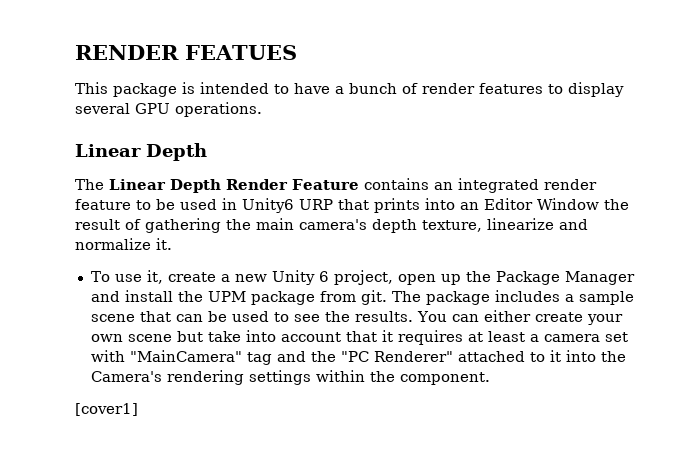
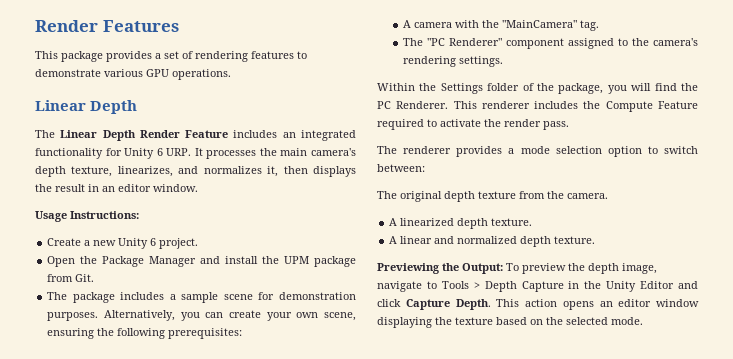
[75,45,297,60] RENDER FEATUES -> [35,20,179,32] Render Features
[182,82,624,97] [75,103,130,114] is intended to have a bunch of render features to display several -> [106,51,307,62] [35,69,143,77] provides a set of rendering features to demonstrate various
[364,178,429,190] contains -> [233,130,278,138] includes
[544,179,597,190] [75,198,629,213] [75,218,221,233] render feature to be used in Unity6 URP that prints into an Editor Window the result of gathering -> [35,148,257,159] functionality for Unity 6 URP. It processes
[487,218,588,230] [75,238,172,250] [90,270,216,284] linearize and normalize it. // To use it, create -> [117,166,356,177] [35,184,198,192] [35,211,139,222] [47,238,82,246] linearizes, and normalizes it, then displays the result in an editor window. // Usage Instructions: // Create
[333,270,461,285] project, open up -> [159,238,199,249] [47,256,76,267] project. // Open
[360,290,387,305] git. -> [75,274,95,282] Git. //
[139,310,623,325] [90,330,628,345] [90,350,626,365] [90,370,490,385] [75,403,138,416] that can be used to see the results. You can either create your own scene but take into account that it requires at least a camera set with "MainCamera" tag and the "PC Renderer" attached to it into the Camera's rendering settings within the component. // [cover1] -> [258,292,356,300] [47,310,356,321] [47,328,243,339] [402,20,599,31] [402,38,698,49] [402,56,503,67] [377,83,698,94] [377,101,698,112] [377,119,569,130] [377,146,698,157] [377,164,425,172] [377,191,608,202] [389,218,533,229] [389,236,596,247] [377,263,657,274] [377,281,698,292] [377,299,699,310] [377,317,643,328] for demonstration purposes. Alternatively, you can create your own scene, ensuring the following prerequisites: // A camera with the "MainCamera" tag. // The "PC Renderer" component assigned to the camera's rendering settings. // Within the Settings folder of the package, you will find the PC Renderer. This renderer includes the Compute Feature required to activate the render pass. // The renderer provides a mode selection option to switch between: // The original depth texture from the camera. // A linearized depth texture. // A linear and normalized depth texture. // Previewing the Output: To preview the depth image, navigate to Tools > Depth Capture in the Unity Editor and click Capture Depth. This action opens an editor window displaying the texture based on the selected mode.

